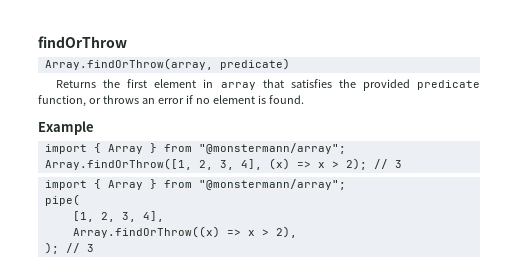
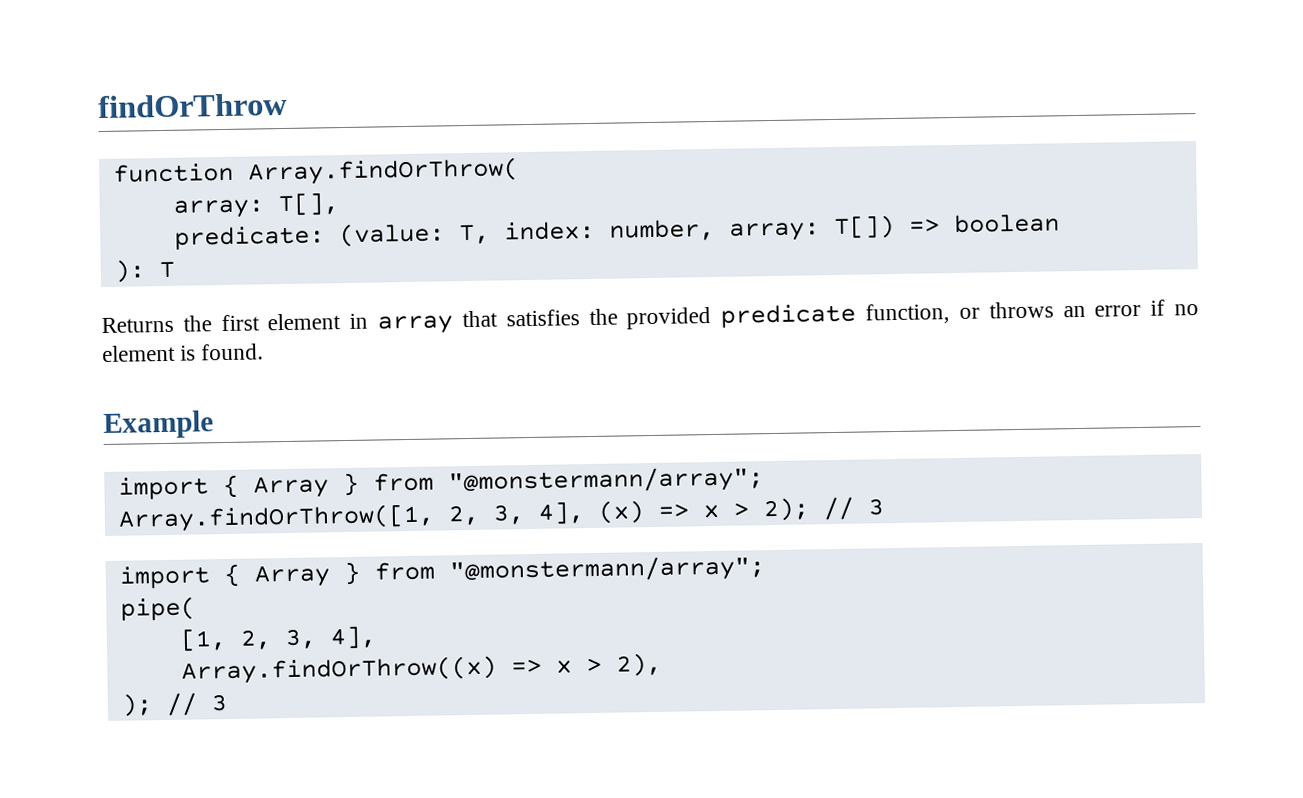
[44,58,290,70] Array.findOrThrow(array, predicate) -> [112,157,519,186] [172,192,339,219] [173,213,1060,250] [113,259,175,283] function Array.findOrThrow( // array: T[], // predicate: (value: T, index: number, array: T[]) => boolean // ): T

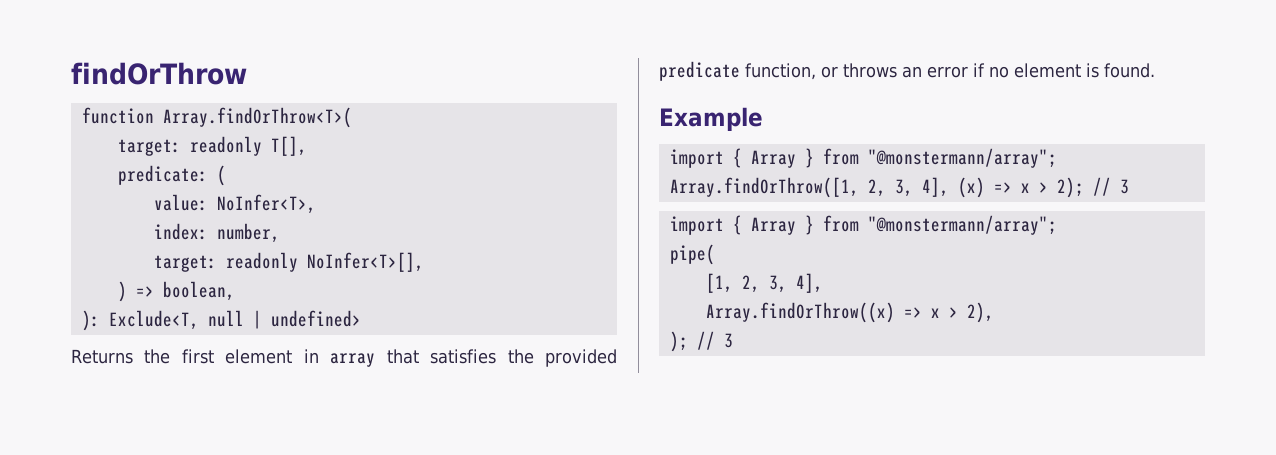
[247,157,519,186] [172,199,264,219] Array.findOrThrow( // array: -> [162,107,352,128] [117,136,262,156] Array.findOrThrow<T>( // target: readonly
[338,222,490,248] (value: T, -> [216,165,226,186] [153,194,316,214] ( // value: NoInfer<T>, //
[728,213,1060,242] [113,259,175,283] array: T[]) => boolean // ): T -> [153,252,424,272] [117,281,235,302] [81,310,361,331] // target: readonly NoInfer<T>[], // ) => boolean, // ): Exclude<T, null | undefined>

